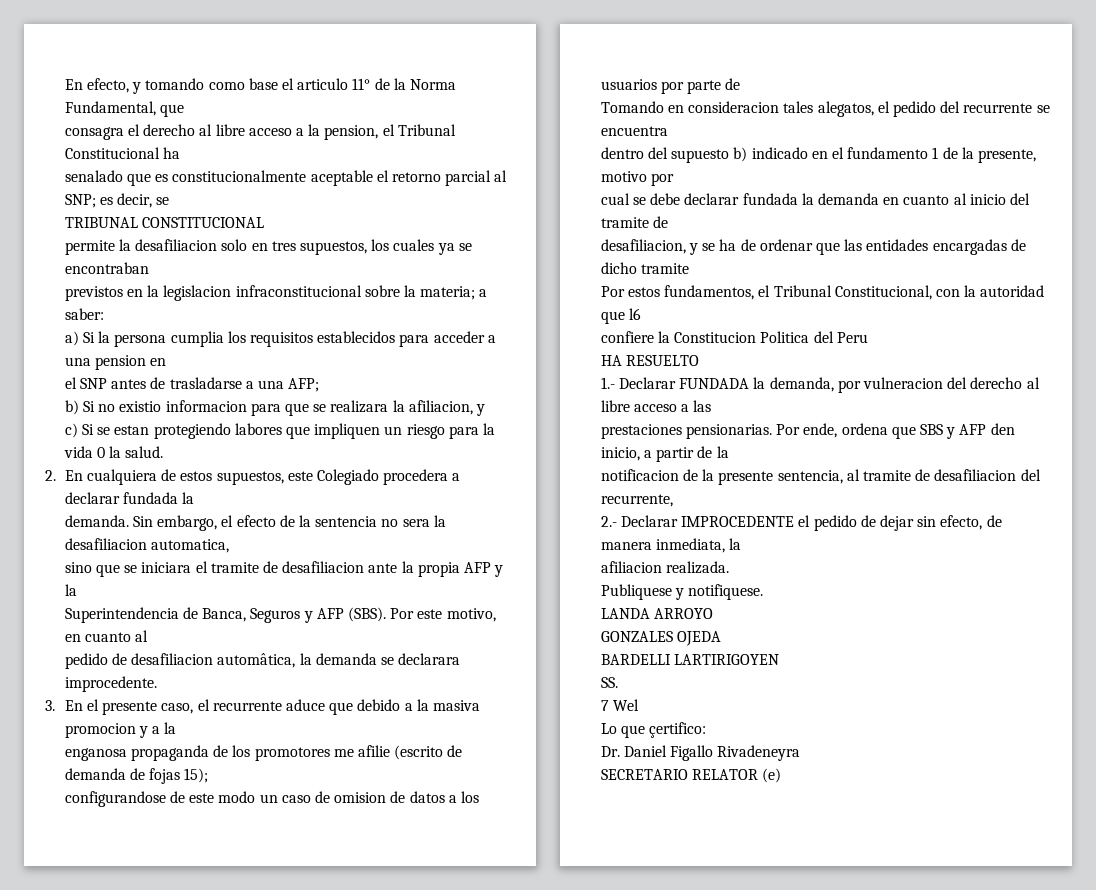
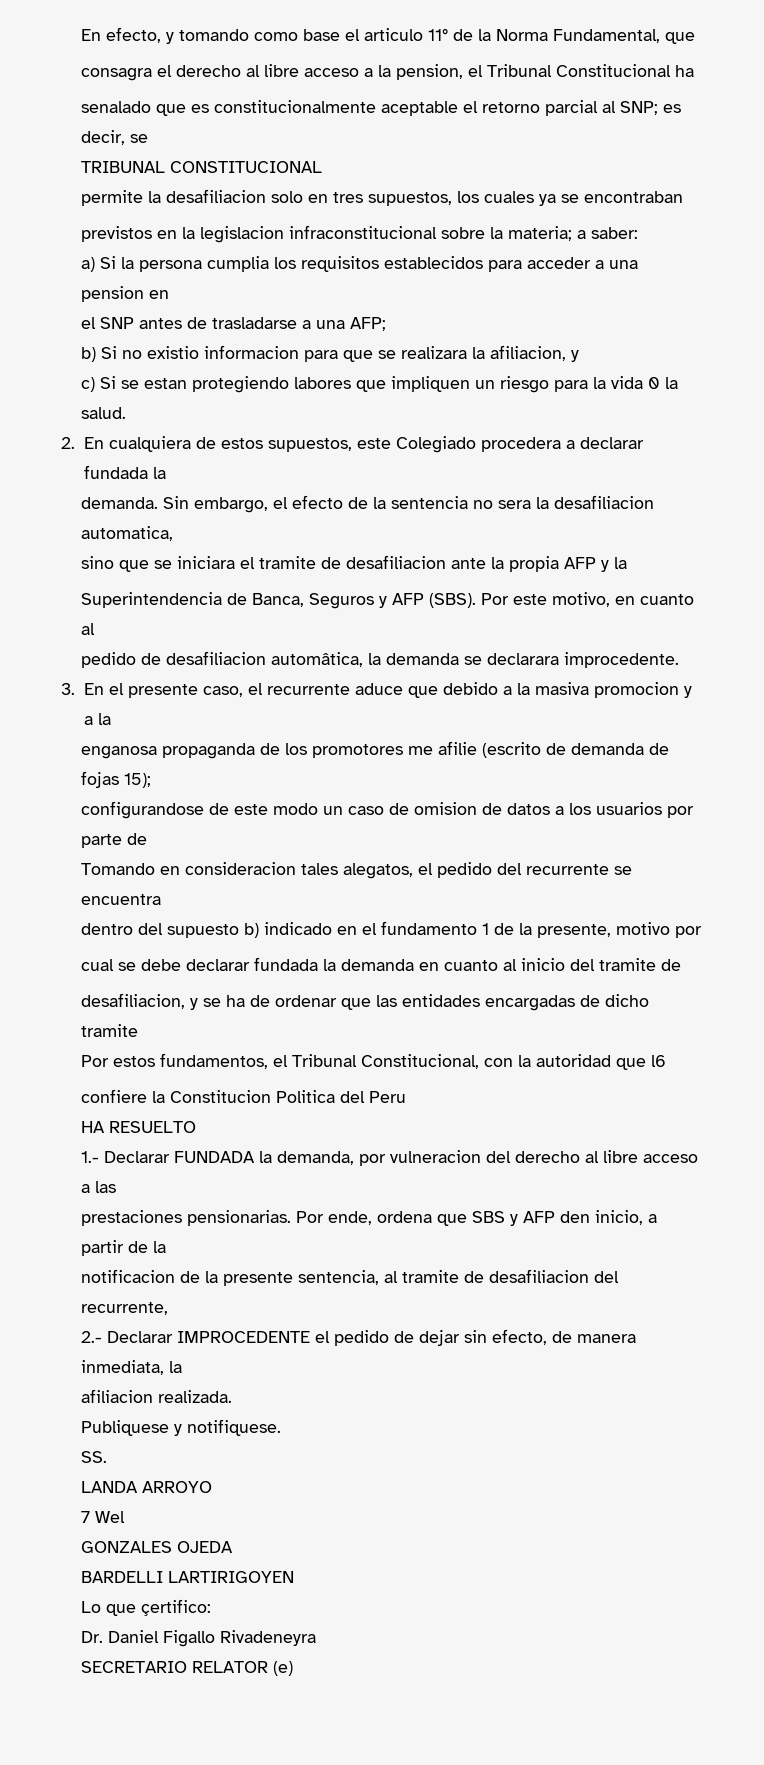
(764, 592) none -> [81,1451,108,1463] // SS.
(714, 613) none -> [81,1511,126,1523] // 7 Wel
[600,677,618,688] [600,699,640,711] // SS. // 7 Wel -> (295, 1577) none

